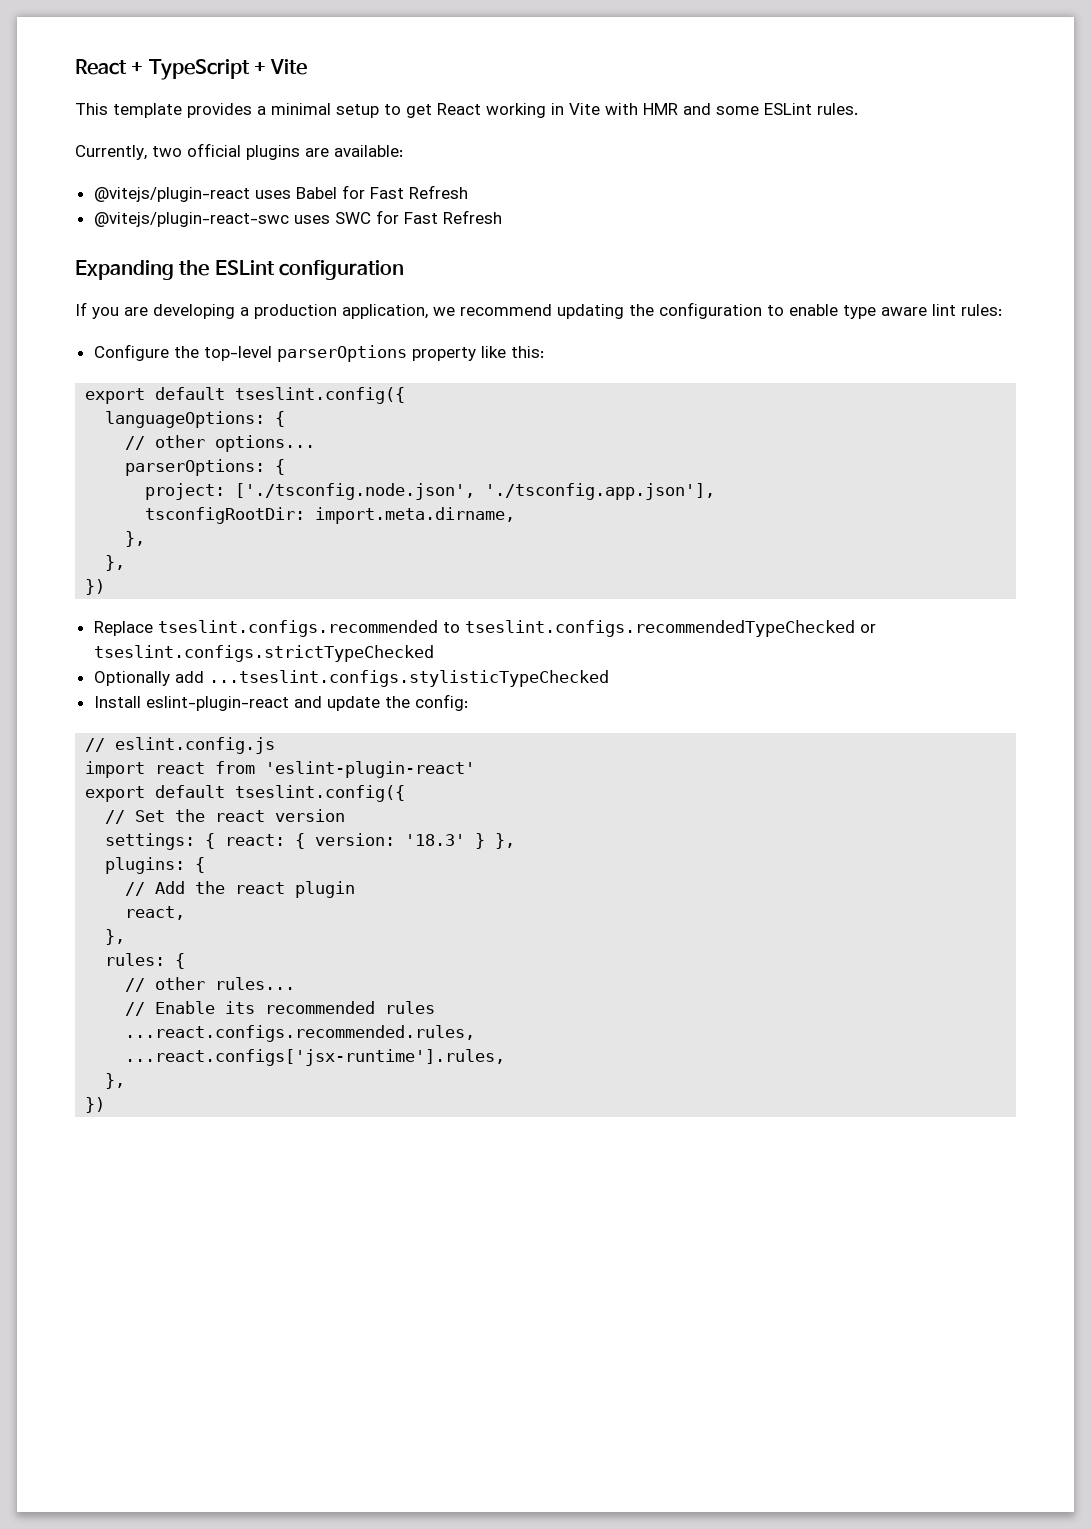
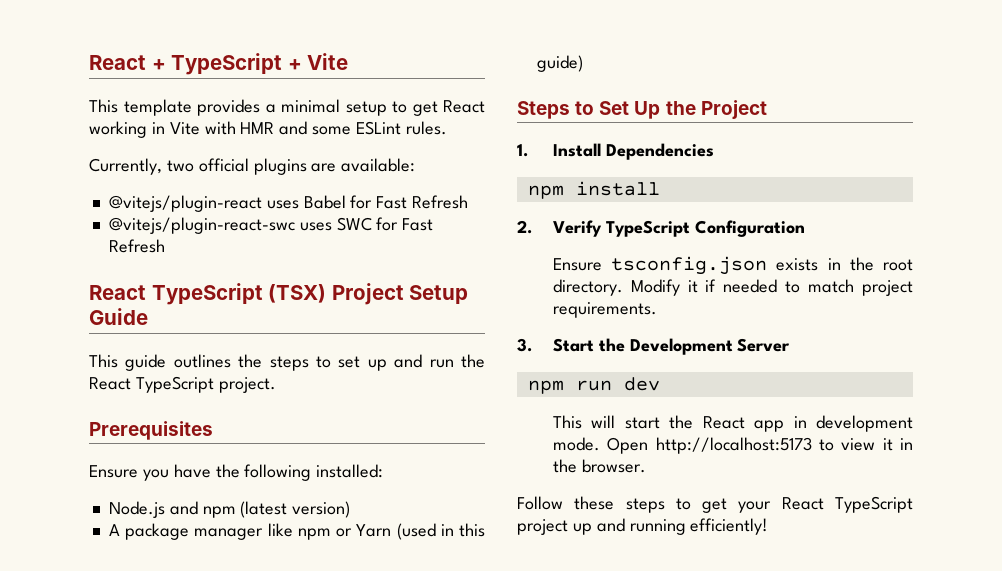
[75,260,404,280] [75,302,1002,319] [93,344,544,362] [85,387,406,404] [105,411,286,428] [125,435,316,452] [125,459,286,476] [145,483,716,500] [145,507,516,524] [125,531,146,547] [105,555,126,571] [85,579,106,595] [93,620,876,637] [93,645,434,662] [93,670,609,687] [93,694,468,711] [85,737,276,754] [85,761,476,778] [85,785,406,802] [105,809,346,824] [105,833,516,850] [105,857,206,874] [125,881,356,898] [125,906,186,920] [105,929,126,945] [105,953,186,969] [125,977,296,992] [125,1001,436,1016] [125,1025,476,1042] [125,1049,506,1066] [105,1073,126,1089] [85,1097,106,1113] Expanding the ESLint configuration // If you are developing a production application, we recommend updating the configuration to enable type aware lint rules: // Configure the top-level parserOptions property like this: // export default tseslint.config({ // languageOptions: { // // other options... // parserOptions: { // project: ['./tsconfig.node.json', './tsconfig.app.json'], // tsconfigRootDir: import.meta.dirname, // }, // }, // }) // Replace tseslint.configs.recommended to tseslint.configs.recommendedTypeChecked or tseslint.configs.strictTypeChecked // Optionally add ...tseslint.configs.stylisticTypeChecked // Install eslint-plugin-react and update the config: // // eslint.config.js // import react from 'eslint-plugin-react' // export default tseslint.config({ // // Set the react version // settings: { react: { version: '18.3' } }, // plugins: { // // Add the react plugin // react, // }, // rules: { // // other rules... // // Enable its recommended rules // ...react.configs.recommended.rules, // ...react.configs['jsx-runtime'].rules, // }, // }) -> [89,283,469,305] [89,308,148,325] [89,354,485,371] [89,376,276,393] [89,421,213,440] [89,464,384,481] [108,501,351,518] [108,523,486,540] [536,55,583,72] [517,100,767,119] [517,143,714,160] [527,181,660,199] [517,220,805,237] [552,256,913,275] [552,279,913,296] [552,302,657,318] [517,338,791,355] [527,377,660,394] [552,415,913,432] [552,437,913,454] [552,459,646,473] [517,496,913,513] [517,518,769,535] React TypeScript (TSX) Project Setup Guide // This guide outlines the steps to set up and run the React TypeScript project. // Prerequisites // Ensure you have the following installed: // Node.js and npm (latest version) // A package manager like npm or Yarn (used in this guide) // Steps to Set Up the Project // 1. Install Dependencies // npm install // 2. Verify TypeScript Configuration // Ensure tsconfig.json exists in the root directory. Modify it if needed to match project requirements. // 3. Start the Development Server // npm run dev // This will start the React app in development mode. Open http://localhost:5173 to view it in the browser. // Follow these steps to get your React TypeScript project up and running efficiently!

